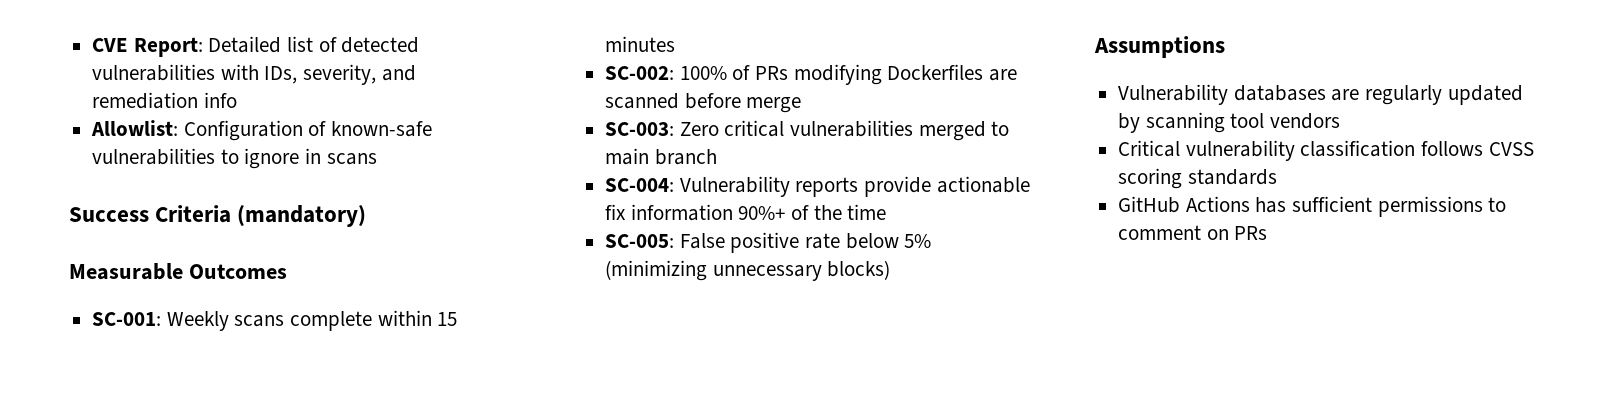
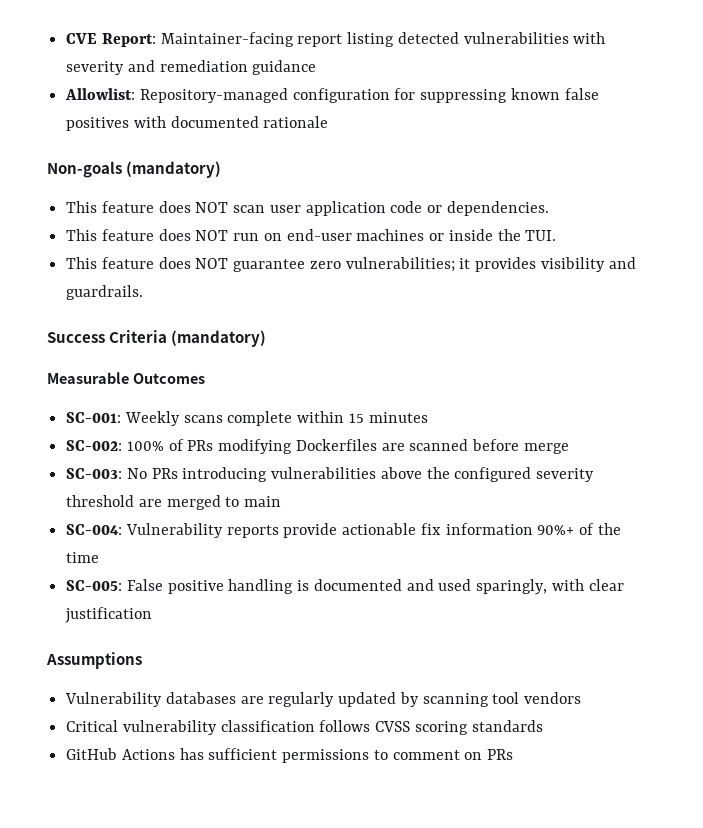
[208,36,337,53] Detailed list of -> [160,32,395,47] Maintainer-facing report listing
[264,64,377,85] IDs, severity, -> [66,61,125,75] severity
[203,92,237,108] info -> [252,60,317,75] guidance
[183,120,433,141] [92,148,377,169] Configuration of known-safe vulnerabilities to ignore in scans -> [139,88,599,103] [66,116,329,131] [47,161,222,178] [66,201,549,216] [66,229,557,241] [66,257,636,272] [66,285,144,300] Repository-managed configuration for suppressing known false positives with documented rationale // Non-goals (mandatory) // This feature does NOT scan user application code or dependencies. // This feature does NOT run on end-user machines or inside the TUI. // This feature does NOT guarantee zero vulnerabilities; it provides visibility and guardrails.
[679,120,914,137] Zero critical vulnerabilities -> [126,467,595,482] [66,495,162,507] No PRs introducing vulnerabilities above the configured severity threshold are
[654,149,717,165] branch -> (282, 501) none
[805,233,932,249] [605,260,891,281] rate below 5% (minimizing unnecessary blocks) -> [228,579,624,594] [65,607,153,623] handling is documented and used sparingly, with clear justification

